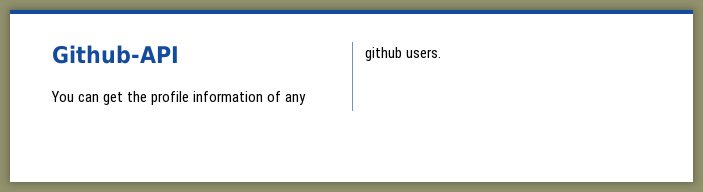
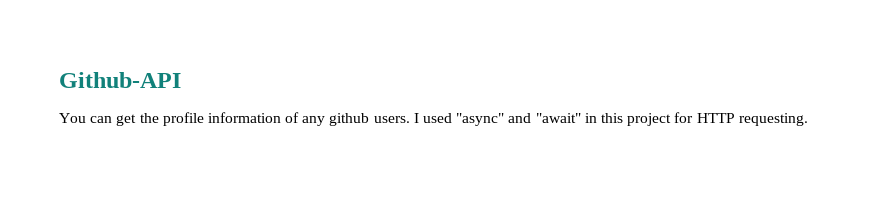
(442, 53) none -> [413,112,808,126] I used "async" and "await" in this project for HTTP requesting.

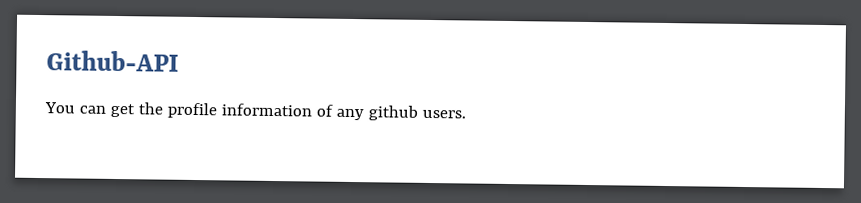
[413,112,808,126] I used "async" and "await" in this project for HTTP requesting. -> (466, 114) none

